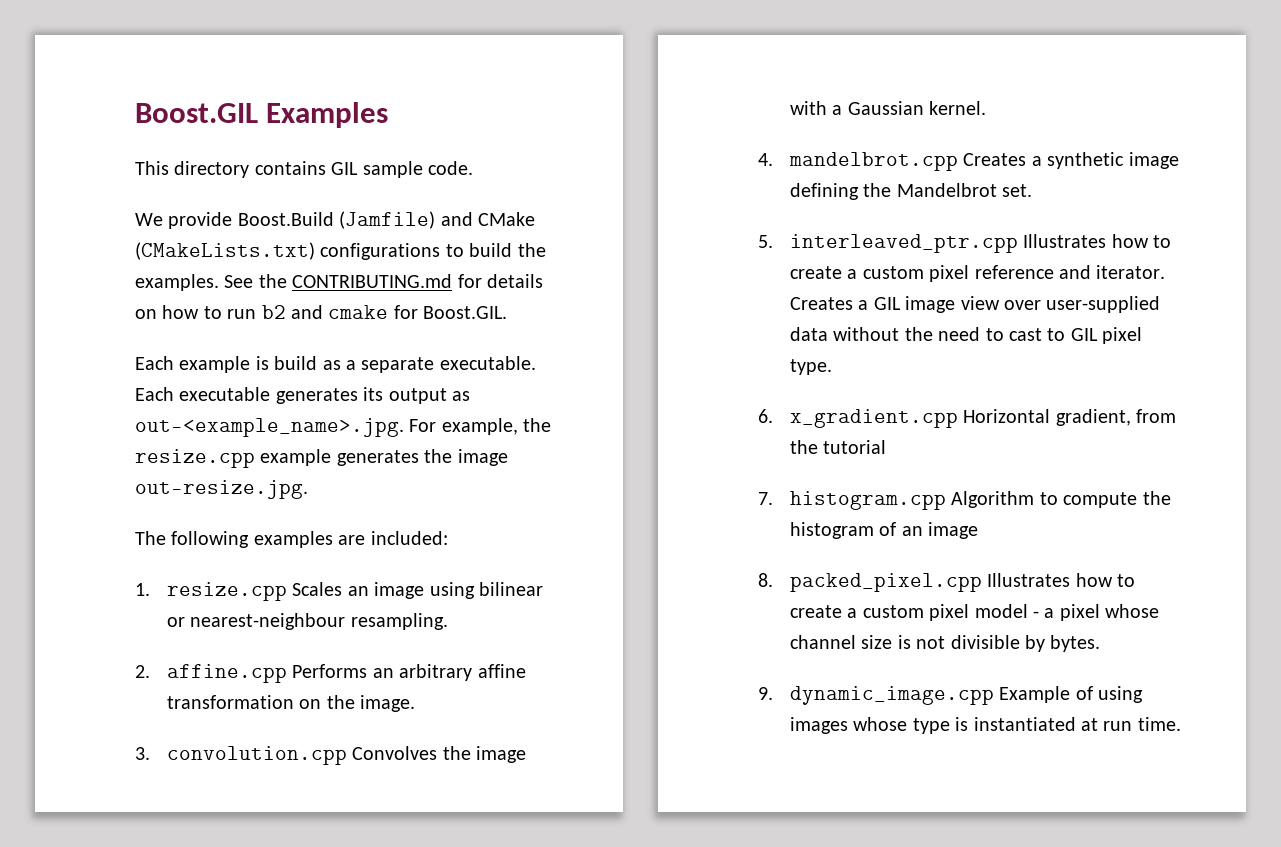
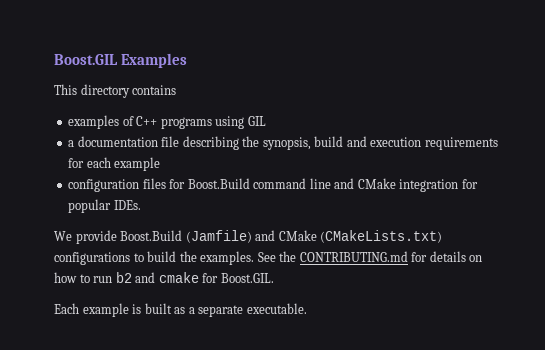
[331,161,473,178] GIL sample code. -> [68,115,266,129] [68,136,498,150] [68,157,161,171] [68,178,478,192] [68,199,141,213] // examples of C++ programs using GIL // a documentation file describing the synopsis, build and execution requirements for each example // configuration files for Boost.Build command line and CMake integration for popular IDEs.
[274,356,318,370] build -> [144,303,172,314] built
[135,387,470,404] [135,418,552,437] [135,449,508,468] [135,480,308,499] [135,531,448,548] [135,582,543,601] [166,613,448,630] [135,664,526,683] [166,695,416,712] [135,746,527,765] [789,101,987,115] [758,152,1179,171] [789,183,1033,200] [758,234,1172,253] [789,265,1166,282] [789,296,1161,313] [789,327,1143,344] [789,359,832,375] [758,409,1177,428] [789,440,887,454] [758,491,1171,510] [789,522,979,539] [758,573,1136,592] [789,604,1160,621] [789,635,1101,652] [758,686,1144,705] [789,717,1181,734] Each executable generates its output as out-<example_name>.jpg. For example, the resize.cpp example generates the image out-resize.jpg. // The following examples are included: // 1. resize.cpp Scales an image using bilinear or nearest-neighbour resampling. // 2. affine.cpp Performs an arbitrary affine transformation on the image. // 3. convolution.cpp Convolves the image with a Gaussian kernel. // 4. mandelbrot.cpp Creates a synthetic image defining the Mandelbrot set. // 5. interleaved_ptr.cpp Illustrates how to create a custom pixel reference and iterator. Creates a GIL image view over user-supplied data without the need to cast to GIL pixel type. // 6. x_gradient.cpp Horizontal gradient, from the tutorial // 7. histogram.cpp Algorithm to compute the histogram of an image // 8. packed_pixel.cpp Illustrates how to create a custom pixel model - a pixel whose channel size is not divisible by bytes. // 9. dynamic_image.cpp Example of using images whose type is instantiated at run time. -> (307, 308) none

